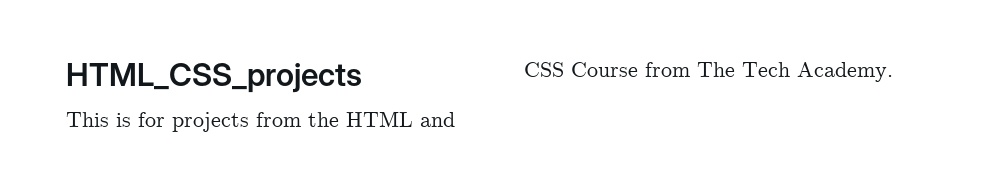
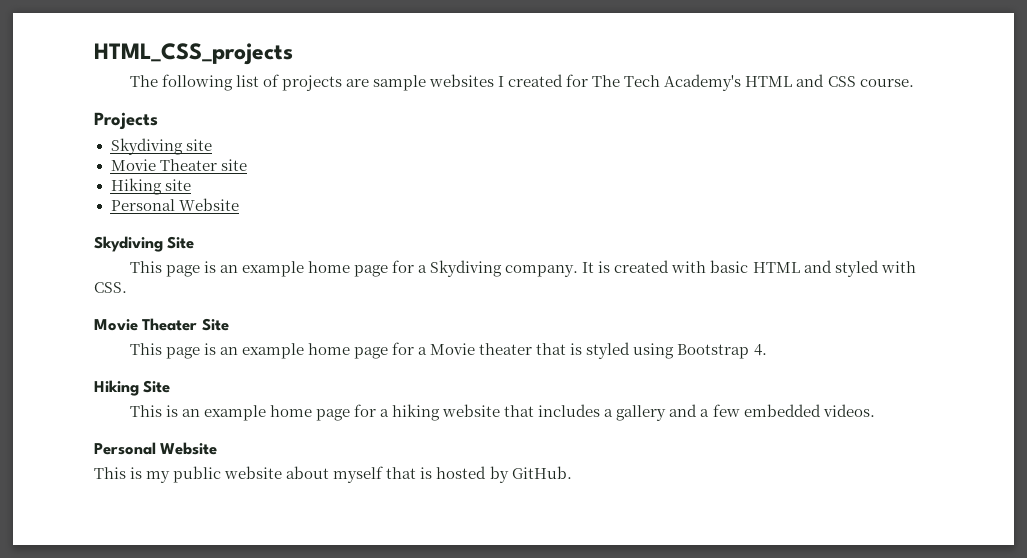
[66,111,455,132] [524,62,893,82] This is for projects from the HTML and CSS Course from The Tech Academy. -> [129,74,914,91] [94,112,158,130] [110,138,212,155] [110,159,247,171] [110,178,191,195] [110,198,239,211] [94,236,195,252] [129,260,916,277] [94,282,127,293] [94,318,229,331] [129,342,767,359] [94,380,171,396] [129,404,875,421] [94,442,218,455] [94,466,572,483] The following list of projects are sample websites I created for The Tech Academy's HTML and CSS course. // Projects // Skydiving site // Movie Theater site // Hiking site // Personal Website // Skydiving Site // This page is an example home page for a Skydiving company. It is created with basic HTML and styled with CSS. // Movie Theater Site // This page is an example home page for a Movie theater that is styled using Bootstrap 4. // Hiking Site // This is an example home page for a hiking website that includes a gallery and a few embedded videos. // Personal Website // This is my public website about myself that is hosted by GitHub.

